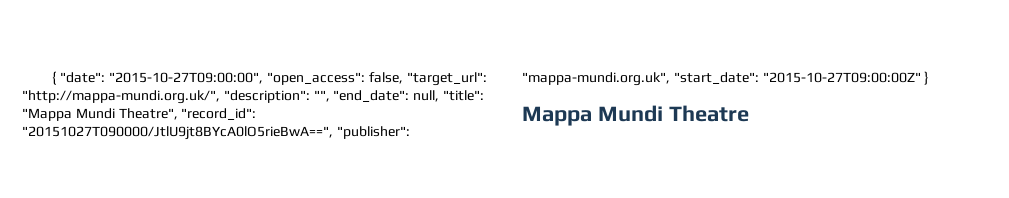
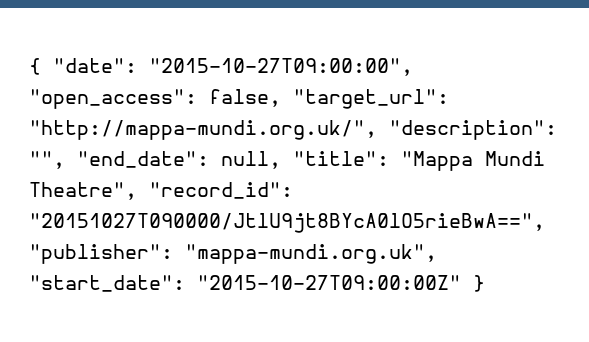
[522,105,749,126] // Mappa Mundi Theatre -> (485, 283) none

